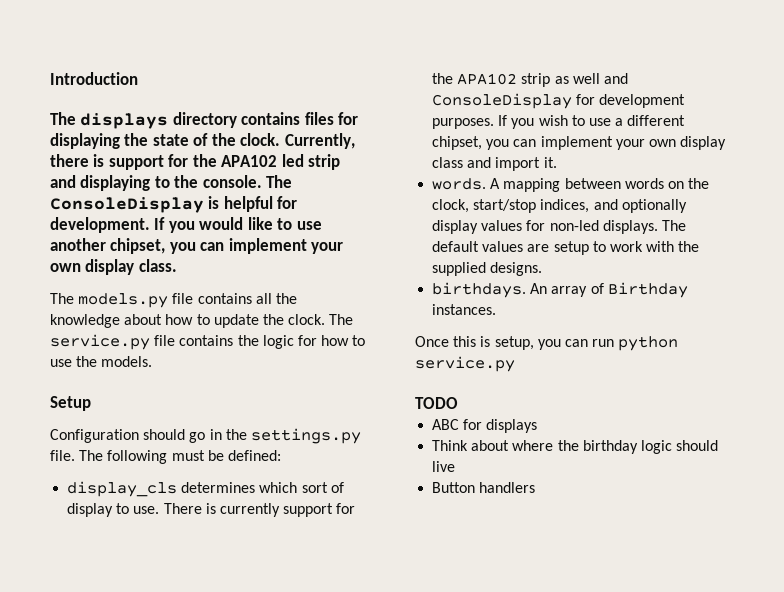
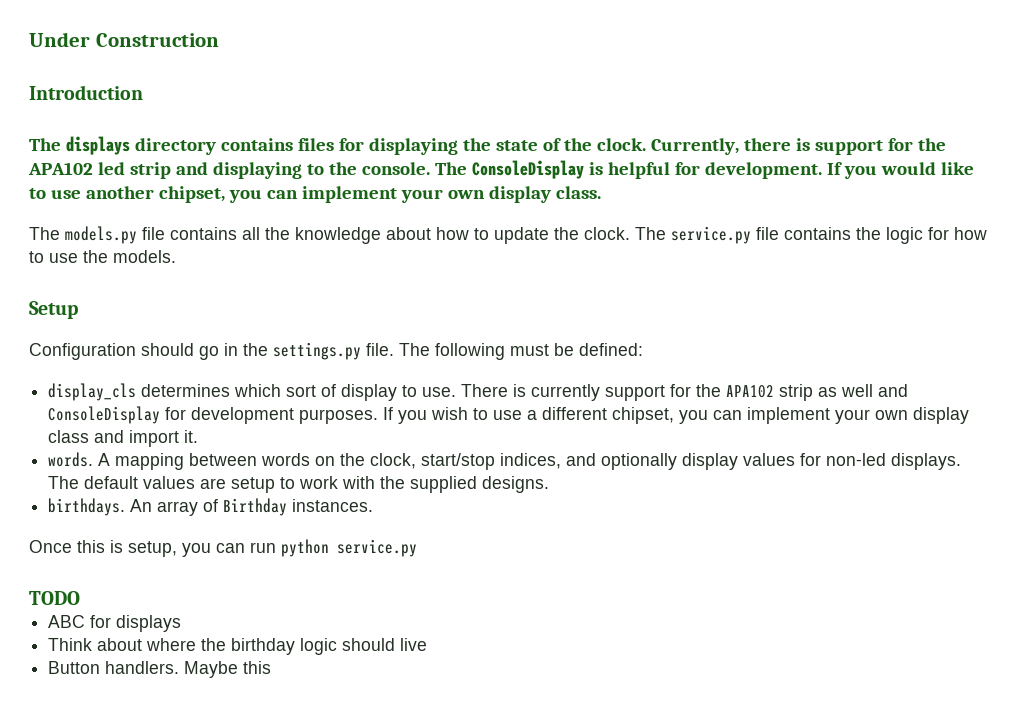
(50, 78) none -> [29,32,219,47] Under Construction //
[479,482,536,493] handlers -> [105,661,272,678] handlers. Maybe this

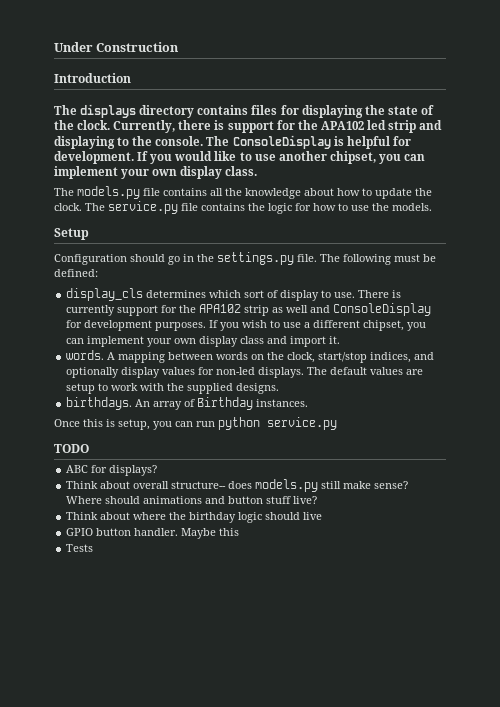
[116,615,182,632] displays -> [109,465,158,476] [66,479,409,492] [66,496,318,504] displays? // Think about overall structure-- does models.py still make sense? Where should animations and button stuff live?
[48,661,180,674] Button handlers. -> [66,528,179,536] GPIO button handler.
(272, 667) none -> [66,544,94,552] // Tests

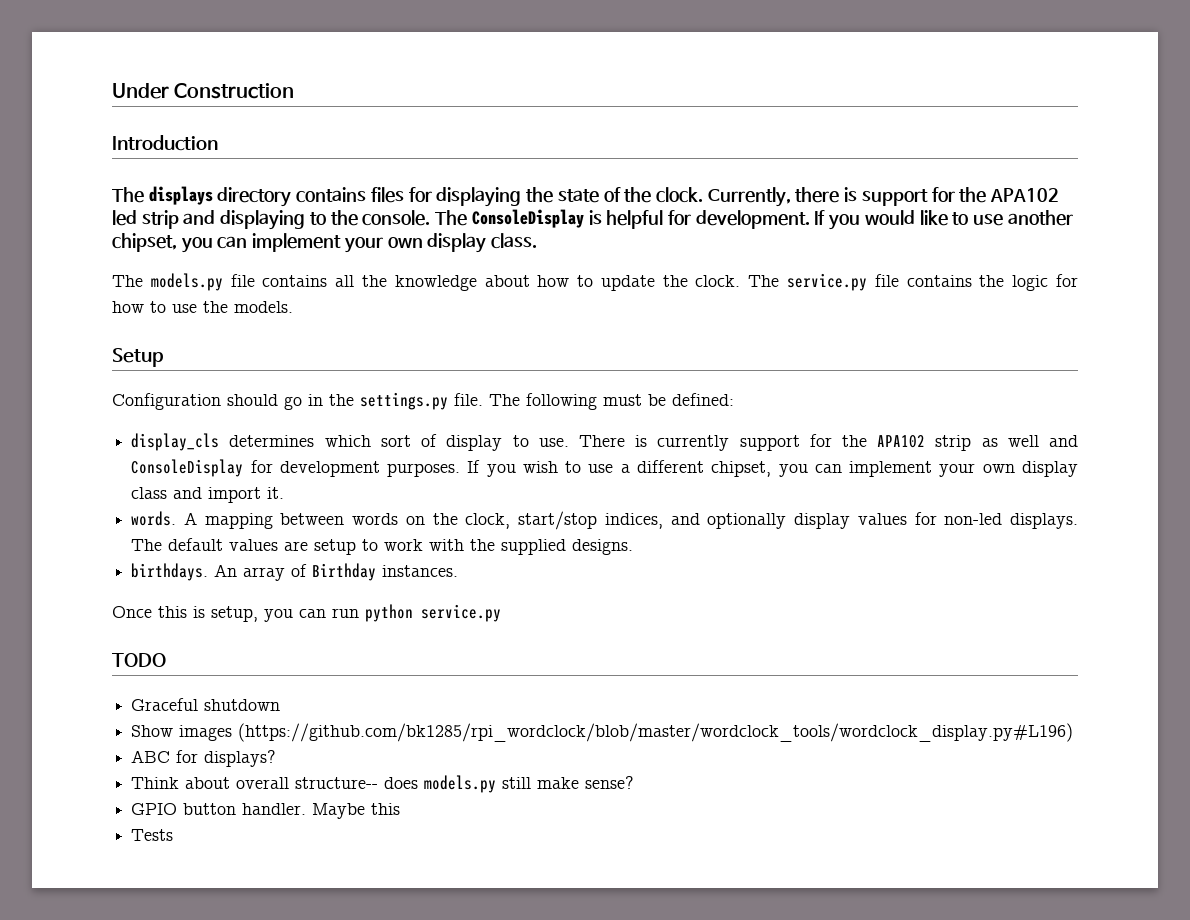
(89, 448) none -> [131,698,281,711] [131,723,1074,742] // Graceful shutdown // Show images (https://github.com/bk1285/rpi_wordclock/blob/master/wordclock_tools/wordclock_display.py#L196)
[66,496,318,504] [66,512,323,523] Where should animations and button stuff live? // Think about where the birthday logic should live -> (635, 782) none

